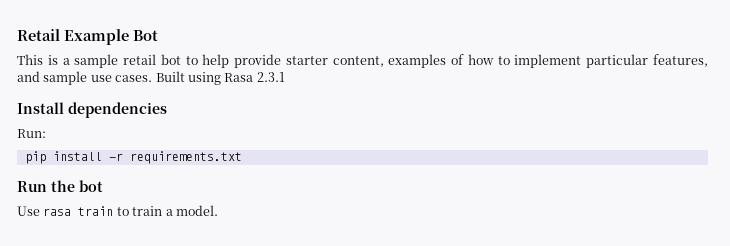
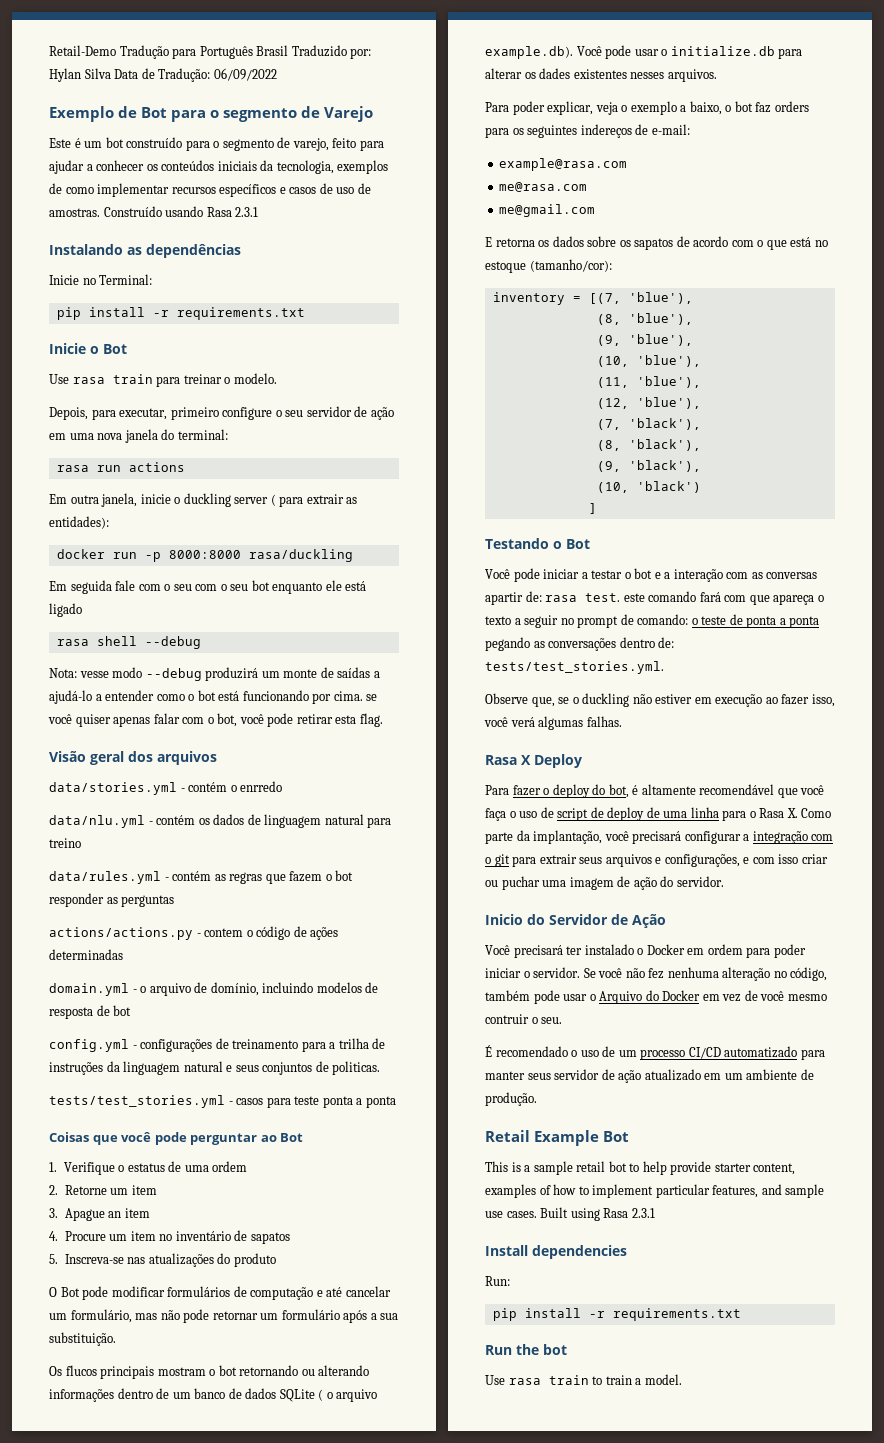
(17, 35) none -> [49,45,372,59] [49,68,277,82] [49,106,373,122] [49,137,384,151] [49,160,389,174] [49,183,371,197] [49,206,259,217] [49,244,241,258] [49,274,153,285] [56,307,305,320] [49,343,127,354] [49,373,277,387] [49,406,394,420] [49,429,228,443] [56,462,185,472] [49,493,358,507] [49,516,109,529] [56,549,353,562] [49,580,367,594] [49,603,82,617] [56,636,201,649] [49,667,380,681] [49,690,378,704] [48,713,383,727] [49,751,217,765] [49,781,283,795] [49,814,392,828] [49,838,81,848] [49,870,354,884] [49,893,175,907] [49,926,339,940] [49,949,123,960] [49,982,379,996] [49,1005,132,1019] [49,1038,386,1052] [49,1061,381,1075] [49,1095,396,1108] [49,1132,304,1145] [49,1161,248,1175] [49,1185,157,1195] [49,1208,150,1221] [49,1230,290,1244] [49,1253,276,1267] [49,1286,391,1300] [49,1309,399,1323] [49,1332,116,1346] [49,1365,370,1379] [49,1388,378,1402] [485,45,803,59] [485,68,717,82] [485,101,809,115] [485,124,690,138] [499,158,628,171] [499,182,588,192] [499,204,596,217] [485,236,828,250] [485,259,612,273] [492,292,693,305] [596,313,693,325] [596,334,693,346] [596,355,701,367] [596,376,701,388] [596,397,701,409] [596,418,701,430] [596,439,701,451] [596,460,701,472] [596,481,701,493] [588,503,597,514] [485,538,590,549] [485,568,818,582] [485,591,824,605] [485,614,820,628] [485,637,675,651] [485,661,664,674] [485,693,835,707] [484,716,622,730] [485,754,582,768] [485,784,825,798] [485,807,832,821] [485,830,834,844] [485,854,828,867] [485,876,724,890] [485,914,666,928] [485,944,806,958] [485,967,828,981] [485,990,827,1004] [485,1014,563,1024] [485,1045,825,1060] [485,1069,814,1083] [485,1092,537,1106] Retail-Demo Tradução para Português Brasil Traduzido por: Hylan Silva Data de Tradução: 06/09/2022 // Exemplo de Bot para o segmento de Varejo // Este é um bot construído para o segmento de varejo, feito para ajudar a conhecer os conteúdos iniciais da tecnologia, exemplos de como implementar recursos específicos e casos de uso de amostras. Construído usando Rasa 2.3.1 // Instalando as dependências // Inicie no Terminal: // pip install -r requirements.txt // Inicie o Bot // Use rasa train para treinar o modelo. // Depois, para executar, primeiro configure o seu servidor de ação em uma nova janela do terminal: // rasa run actions // Em outra janela, inicie o duckling server ( para extrair as entidades): // docker run -p 8000:8000 rasa/duckling // Em seguida fale com o seu com o seu bot enquanto ele está ligado // rasa shell --debug // Nota: vesse modo --debug produzirá um monte de saídas a ajudá-lo a entender como o bot está funcionando por cima. se você quiser apenas falar com o bot, você pode retirar esta flag. // Visão geral dos arquivos // data/stories.yml - contém o enrredo // data/nlu.yml - contém os dados de linguagem natural para treino // data/rules.yml - contém as regras que fazem o bot responder as perguntas // actions/actions.py - contem o código de ações determinadas // domain.yml - o arquivo de domínio, incluindo modelos de resposta de bot // config.yml - configurações de treinamento para a trilha de instruções da linguagem natural e seus conjuntos de politicas. // tests/test_stories.yml - casos para teste ponta a ponta // Coisas que você pode perguntar ao Bot // 1. Verifique o estatus de uma ordem // 2. Retorne um item // 3. Apague an item // 4. Procure um item no inventário de sapatos // 5. Inscreva-se nas atualizações do produto // O Bot pode modificar formulários de computação e até cancelar um formulário, mas não pode retornar um formulário após a sua substituição. // Os flucos principais mostram o bot retornando ou alterando informações dentro de um banco de dados SQLite ( o arquivo example.db). Você pode usar o initialize.db para alterar os dades existentes nesses arquivos. // Para poder explicar, veja o exemplo a baixo, o bot faz orders para os seguintes indereços de e-mail: // example@rasa.com // me@rasa.com // me@gmail.com // E retorna os dados sobre os sapatos de acordo com o que está no estoque (tamanho/cor): // inventory = [(7, 'blue'), // (8, 'blue'), // (9, 'blue'), // (10, 'blue'), // (11, 'blue'), // (12, 'blue'), // (7, 'black'), // (8, 'black'), // (9, 'black'), // (10, 'black') // ] // Testando o Bot // Você pode iniciar a testar o bot e a interação com as conversas apartir de: rasa test. este comando fará com que apareça o texto a seguir no prompt de comando: o teste de ponta a ponta pegando as conversações dentro de: tests/test_stories.yml. // Observe que, se o duckling não estiver em execução ao fazer isso, você verá algumas falhas. // Rasa X Deploy // Para fazer o deploy do bot, é altamente recomendável que você faça o uso de script de deploy de uma linha para o Rasa X. Como parte da implantação, você precisará configurar a integração com o git para extrair seus arquivos e configurações, e com isso criar ou puchar uma imagem de ação do servidor. // Inicio do Servidor de Ação // Você precisará ter instalado o Docker em ordem para poder iniciar o servidor. Se você não fez nenhuma alteração no código, também pode usar o Arquivo do Docker em vez de você mesmo contruir o seu. // É recomendado o uso de um processo CI/CD automatizado para manter seus servidor de ação atualizado em um ambiente de produção. //

